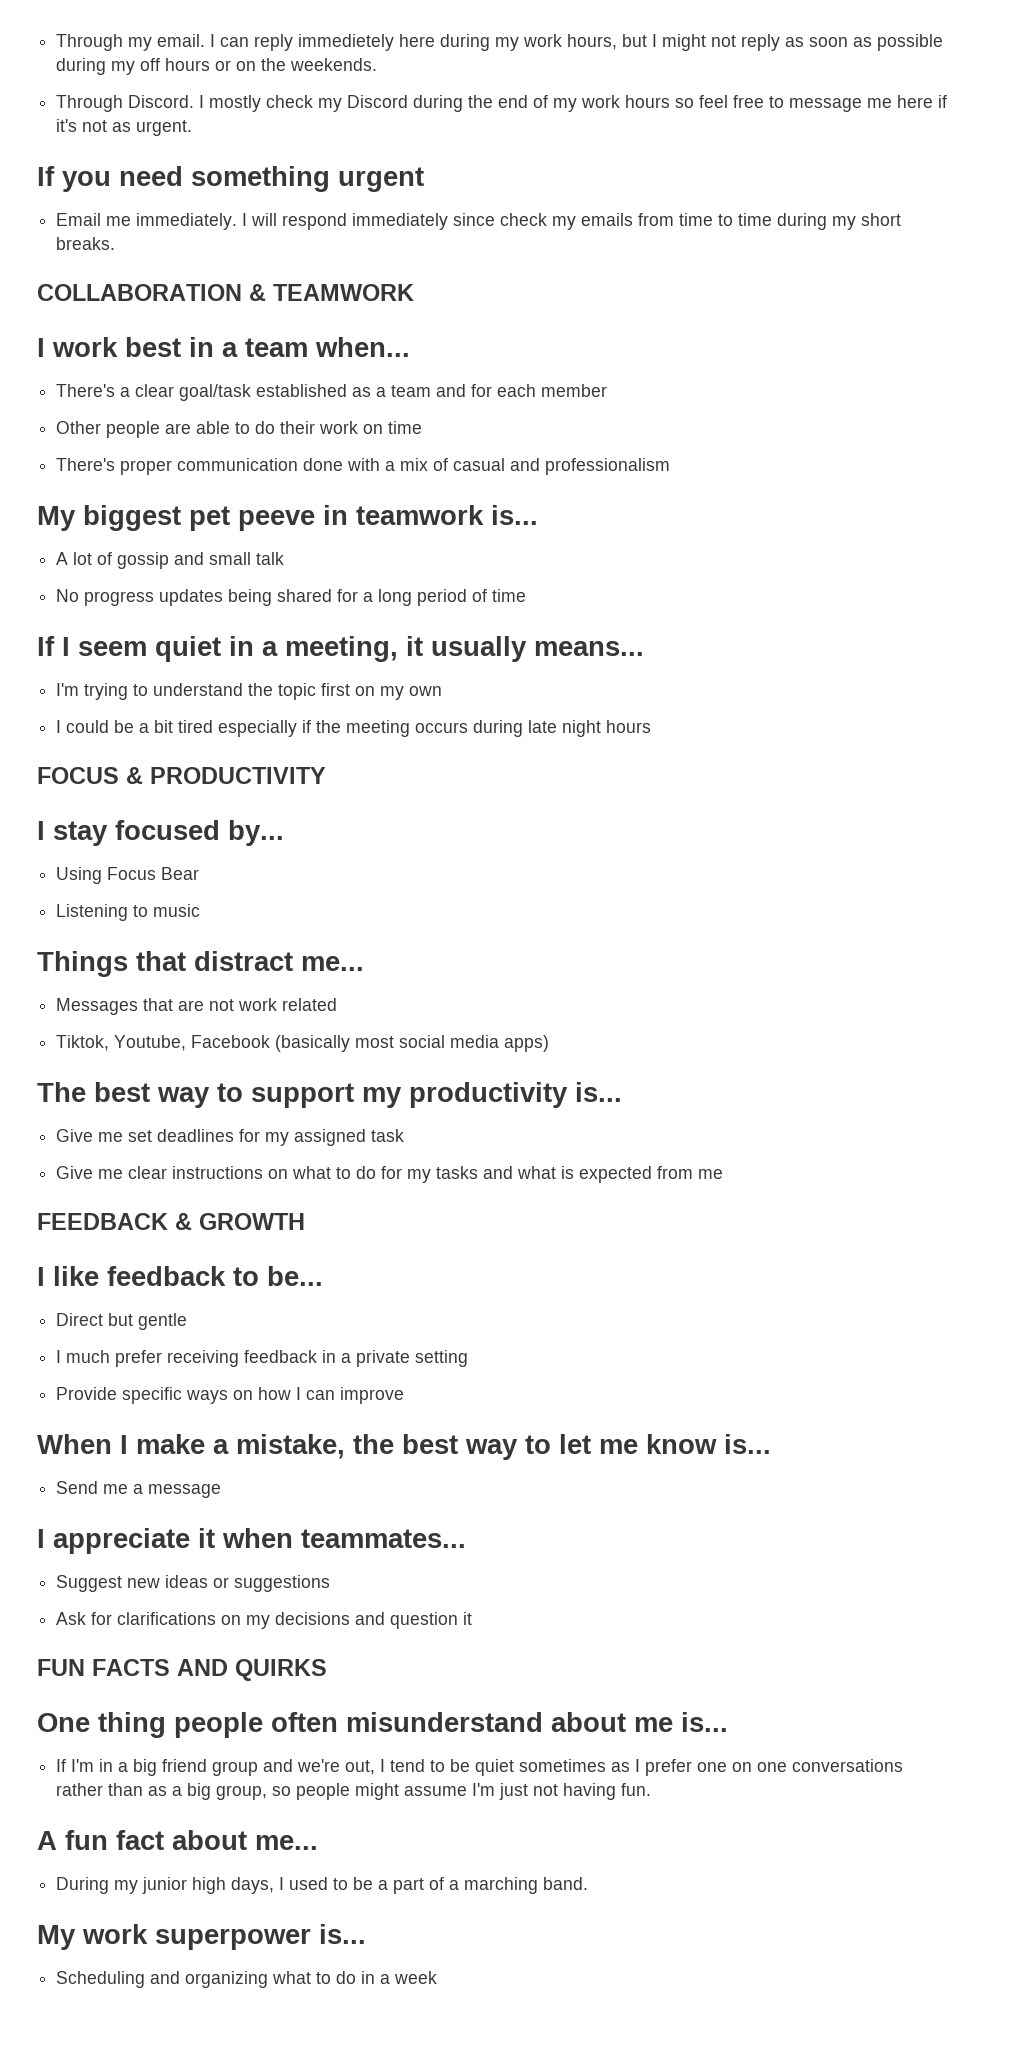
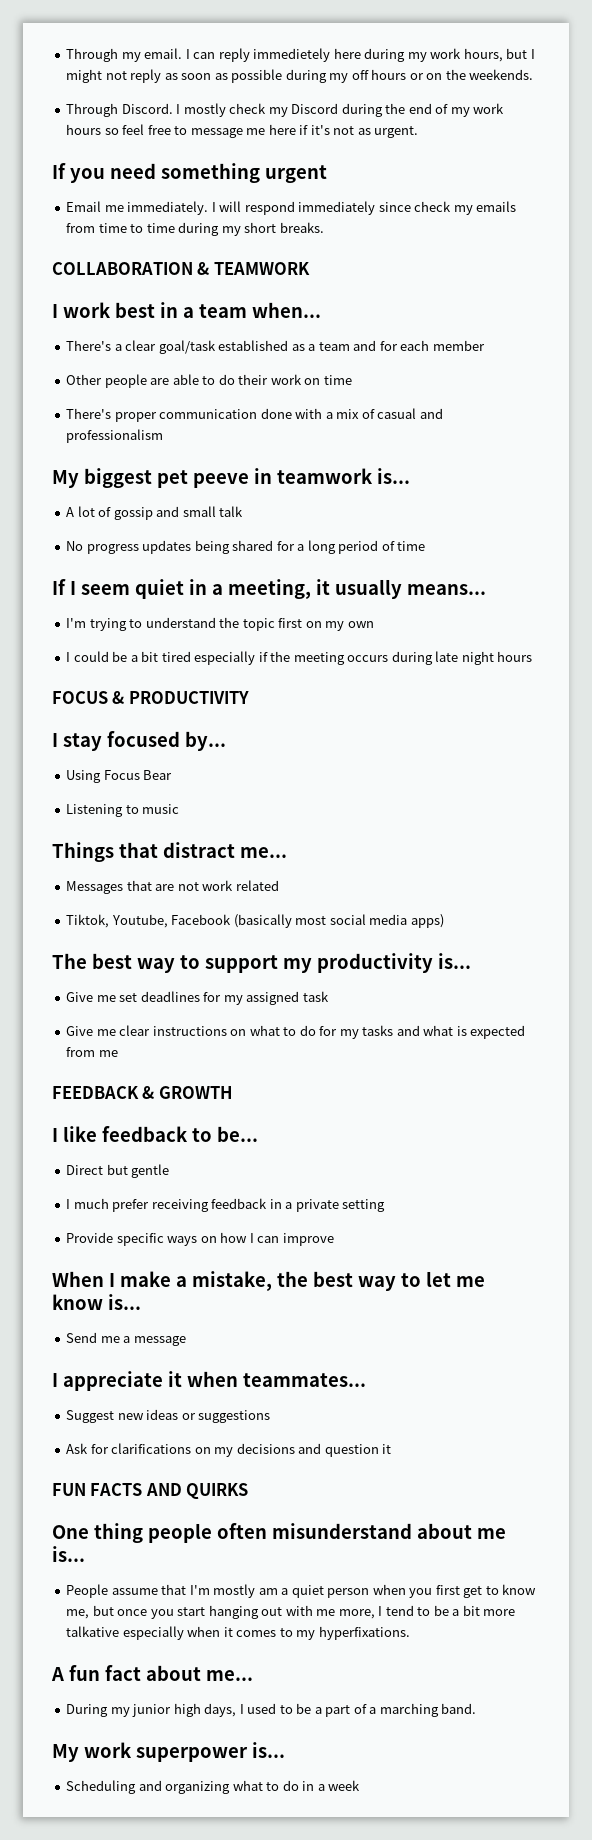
[56,1759,904,1776] [56,1783,652,1800] If I'm in a big friend group and we're out, I tend to be quiet sometimes as I prefer one on one conversations rather than as a big group, so people might assume I'm just not having fun. -> [66,1584,537,1598] [66,1605,516,1619] [66,1626,410,1640] People assume that I'm mostly am a quiet person when you first get to know me, but once you start hanging out with me more, I tend to be a bit more talkative especially when it comes to my hyperfixations.

